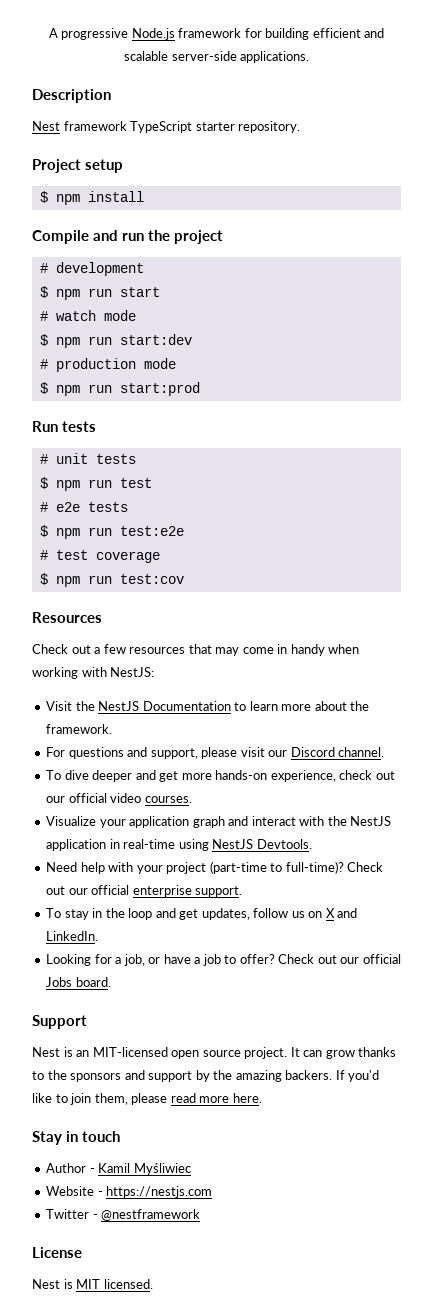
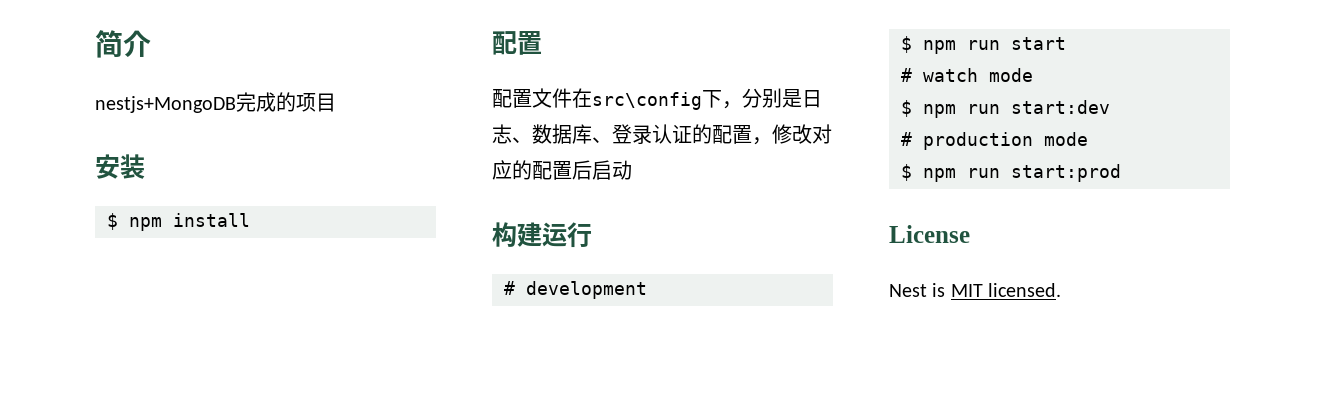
[48,28,385,40] [123,51,310,63] [32,89,111,103] [32,121,301,133] [32,159,123,173] [39,191,144,205] [32,230,223,244] A progressive Node.js framework for building efficient and scalable server-side applications. // Description // Nest framework TypeScript starter repository. // Project setup // $ npm install // Compile and run the project -> [95,30,151,58] [95,92,336,113] [95,154,145,179] [107,213,250,231] [492,31,542,55] [492,88,822,110] [492,124,832,145] [492,160,632,180] [492,222,592,248] 简介 // nestjs+MongoDB完成的项目 // 安装 // $ npm install // 配置 // 配置文件在src\config下，分别是日志、数据库、登录认证的配置，修改对应的配置后启动 // 构建运行
[32,421,96,432] [39,453,136,464] [39,477,152,491] [39,502,128,512] [39,525,184,539] [39,550,160,563] [39,573,184,587] [32,612,102,623] [32,644,360,656] [32,667,155,679] [46,701,370,711] [46,724,113,734] [46,747,385,759] [46,770,395,782] [46,793,192,803] [46,816,392,828] [46,839,312,851] [46,861,384,874] [46,885,243,897] [46,908,358,920] [46,931,99,941] [46,954,401,966] [46,977,111,987] [32,1015,87,1029] [32,1047,397,1059] [32,1070,380,1082] [32,1093,262,1105] [32,1131,120,1145] [46,1163,191,1175] [46,1186,213,1198] [46,1209,201,1221] // Run tests // # unit tests // $ npm run test // # e2e tests // $ npm run test:e2e // # test coverage // $ npm run test:cov // Resources // Check out a few resources that may come in handy when working with NestJS: // Visit the NestJS Documentation to learn more about the framework. // For questions and support, please visit our Discord channel. // To dive deeper and get more hands-on experience, check out our official video courses. // Visualize your application graph and interact with the NestJS application in real-time using NestJS Devtools. // Need help with your project (part-time to full-time)? Check out our official enterprise support. // To stay in the loop and get updates, follow us on X and LinkedIn. // Looking for a job, or have a job to offer? Check out our official Jobs board. // Support // Nest is an MIT-licensed open source project. It can grow thanks to the sponsors and support by the amazing backers. If you'd like to join them, please read more here. // Stay in touch // Author - Kamil Myśliwiec // Website - https://nestjs.com // Twitter - @nestframework -> (1121, 173) none

